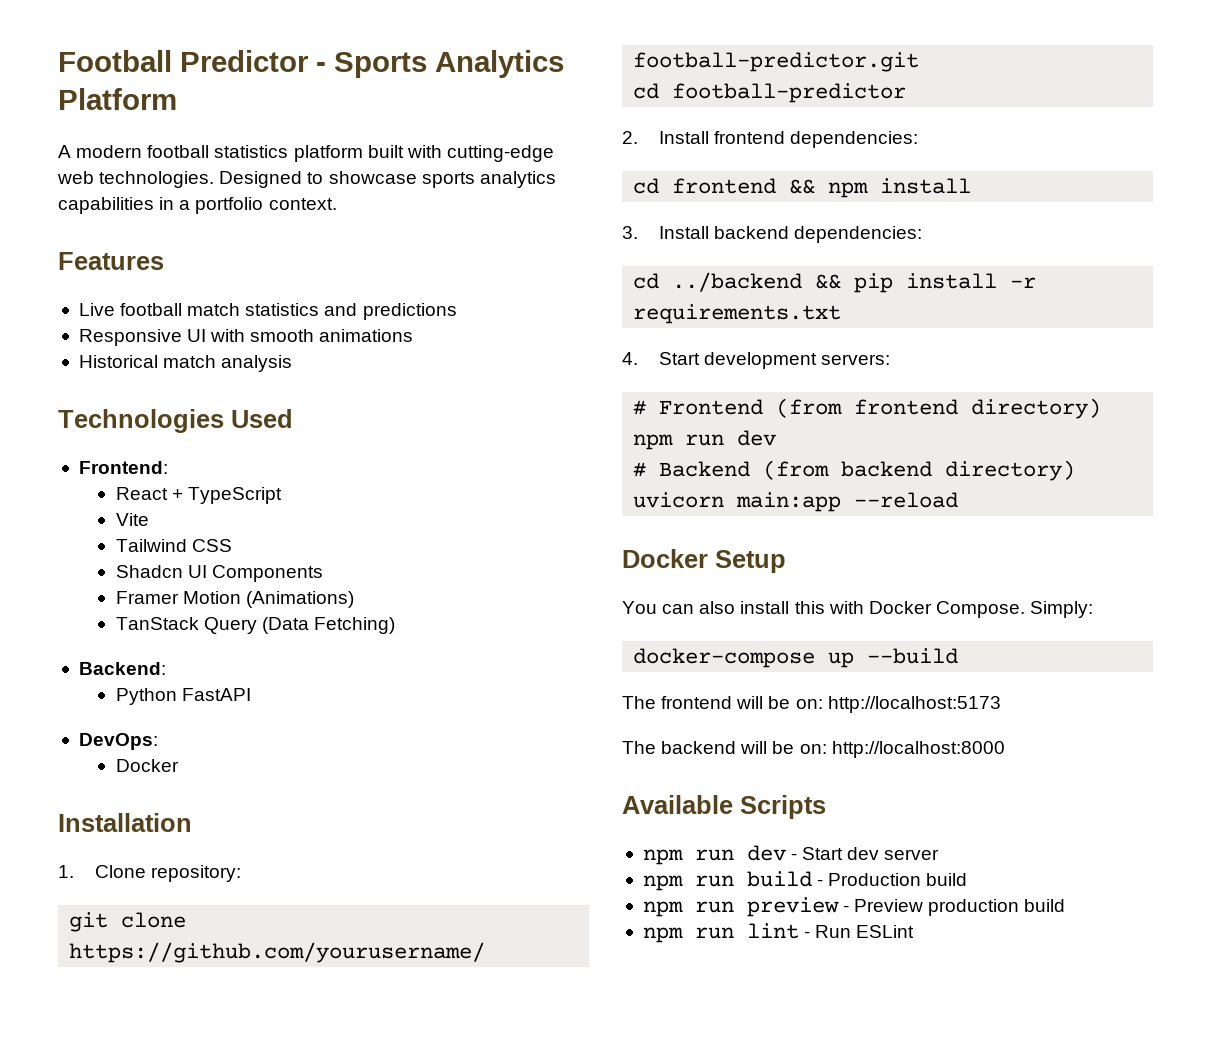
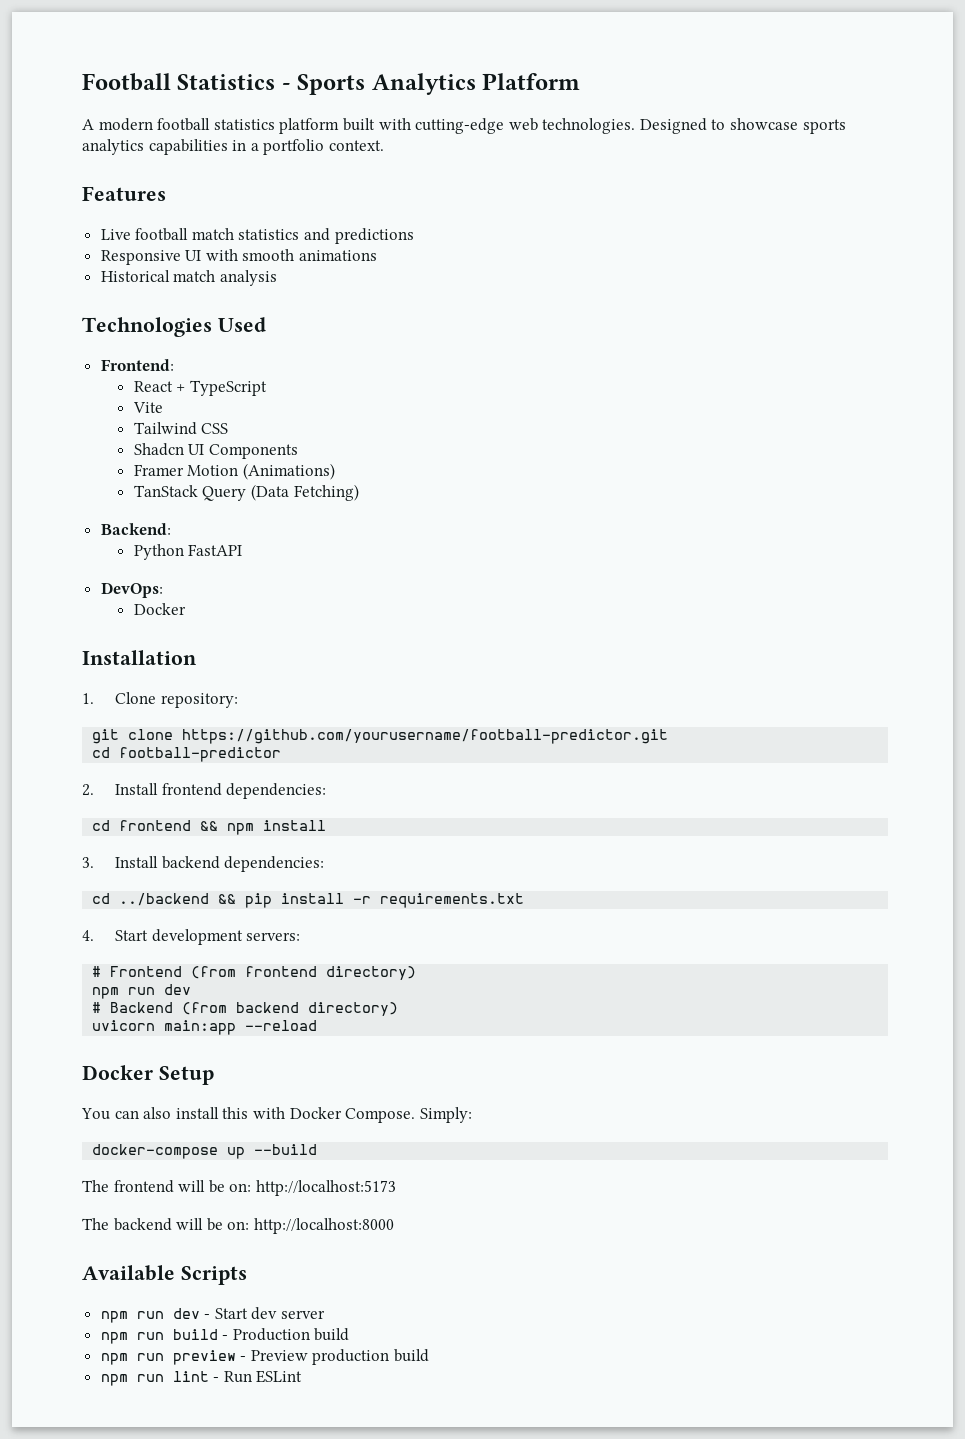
[180,50,309,72] Predictor -> [177,74,276,90] Statistics

